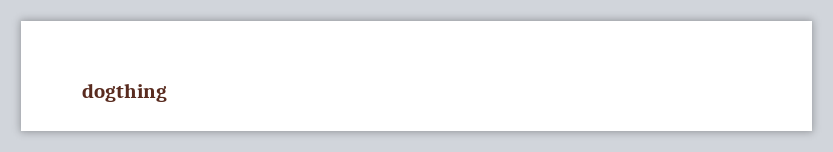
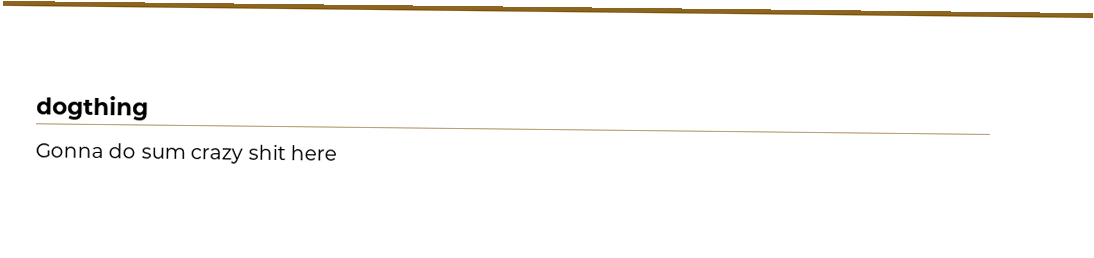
(167, 92) none -> [35,143,337,164] // Gonna do sum crazy shit here

